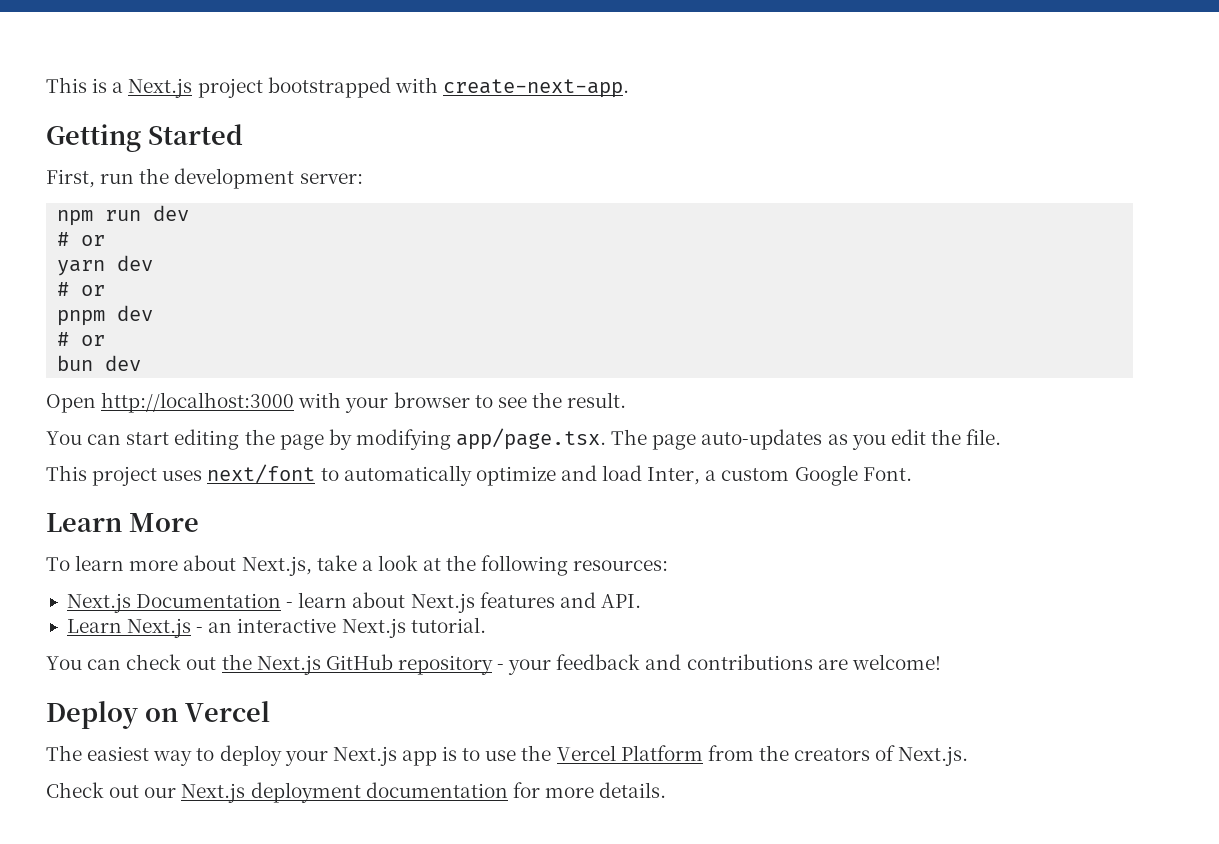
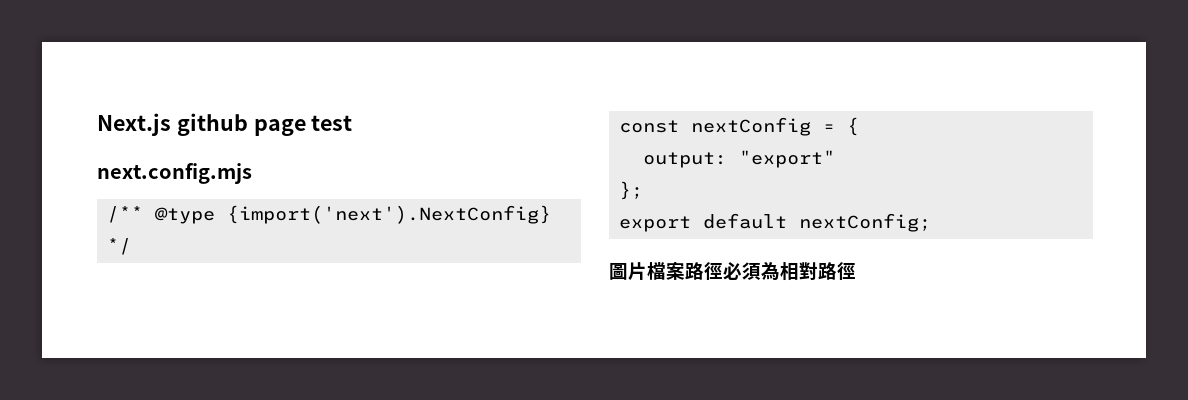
[46,77,629,98] [46,124,243,152] [46,168,363,189] [57,205,190,226] [57,232,106,246] [57,255,154,276] [57,282,106,296] [57,305,154,326] [57,332,106,346] [57,355,142,371] [46,392,627,413] [46,428,1002,450] [46,464,912,486] [46,513,199,532] [46,555,669,576] [66,592,641,613] [66,617,486,638] [46,654,941,675] [46,701,270,729] [46,745,969,766] [46,782,667,803] This is a Next.js project bootstrapped with create-next-app. // Getting Started // First, run the development server: // npm run dev // # or // yarn dev // # or // pnpm dev // # or // bun dev // Open http://localhost:3000 with your browser to see the result. // You can start editing the page by modifying app/page.tsx. The page auto-updates as you edit the file. // This project uses next/font to automatically optimize and load Inter, a custom Google Font. // Learn More // To learn more about Next.js, take a look at the following resources: // Next.js Documentation - learn about Next.js features and API. // Learn Next.js - an interactive Next.js tutorial. // You can check out the Next.js GitHub repository - your feedback and contributions are welcome! // Deploy on Vercel // The easiest way to deploy your Next.js app is to use the Vercel Platform from the creators of Next.js. // Check out our Next.js deployment documentation for more details. -> [97,113,353,136] [97,163,252,184] [107,205,552,224] [107,238,132,255] [619,117,860,136] [643,150,836,168] [619,181,644,200] [619,213,932,232] [609,262,856,281] Next.js github page test // next.config.mjs // /** @type {import('next').NextConfig} */ // const nextConfig = { // output: "export" // }; // export default nextConfig; // 圖片檔案路徑必須為相對路徑

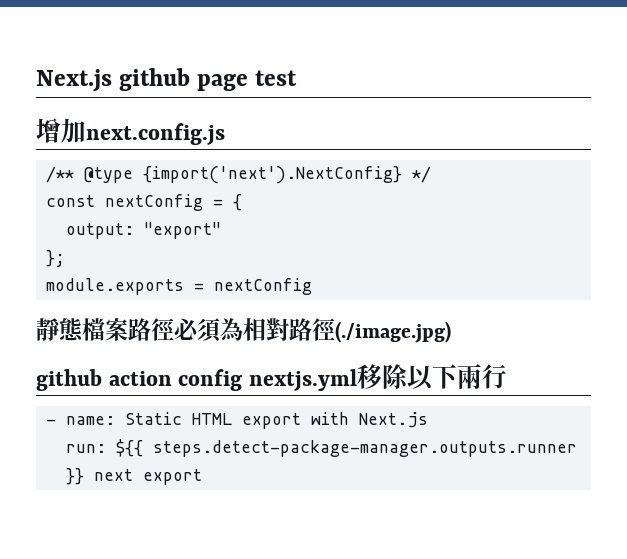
[97,163,252,184] next.config.mjs -> [36,118,225,145] 增加next.config.js
[619,213,932,232] [609,262,647,281] export default nextConfig; // 圖片 -> [46,278,313,295] [36,318,84,341] module.exports = nextConfig // 靜態
(856, 271) none -> [335,321,451,343] [36,364,507,391] [46,412,429,429] [66,439,578,457] [66,468,203,485] (./image.jpg) // github action config nextjs.yml移除以下兩行 // - name: Static HTML export with Next.js // run: ${{ steps.detect-package-manager.outputs.runner }} next export

